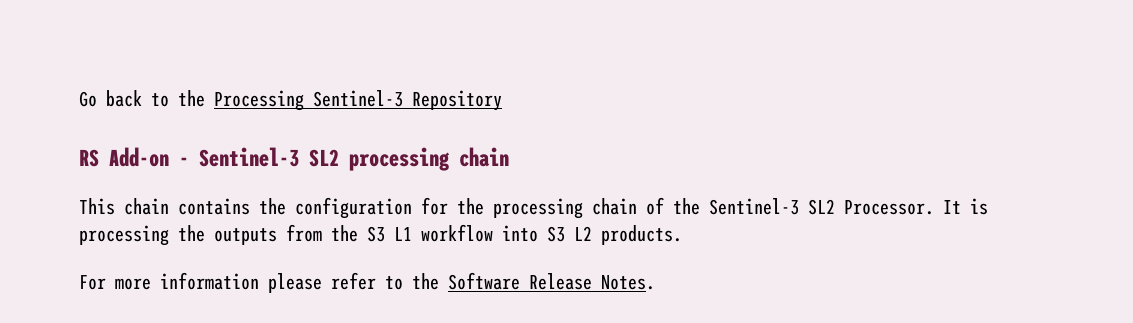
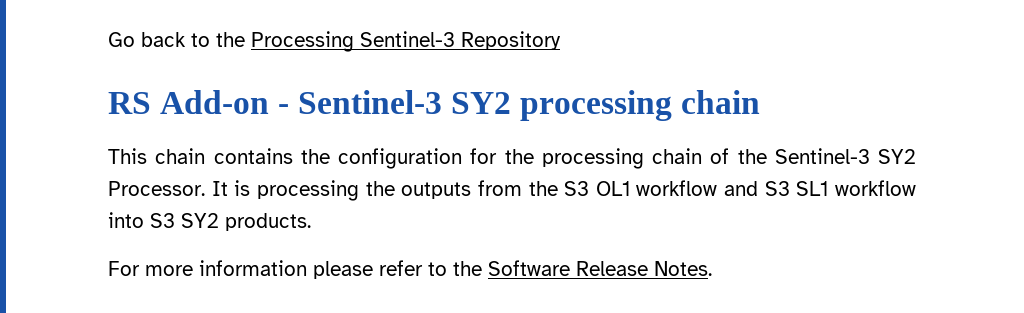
[309,149,339,167] SL2 -> [451,92,512,114] SY2
[808,199,835,215] SL2 -> [878,149,916,164] SY2
[394,227,412,241] L1 -> [595,180,829,196] OL1 workflow and S3 SL1
[574,226,592,241] L2 -> [181,213,219,228] SY2

